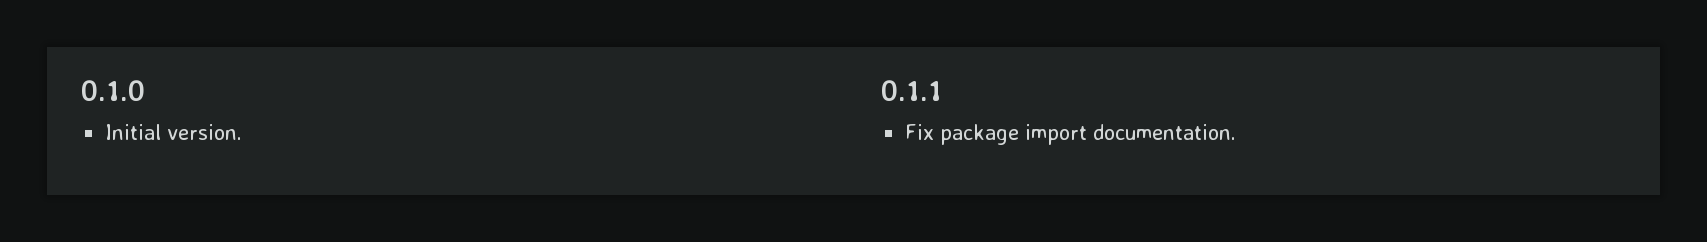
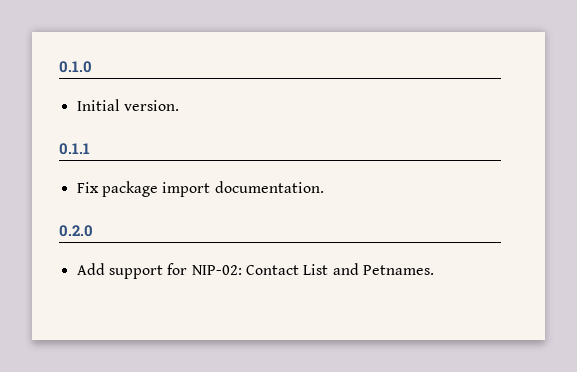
(1237, 132) none -> [59,225,93,237] [76,263,434,279] // 0.2.0 // Add support for NIP-02: Contact List and Petnames.

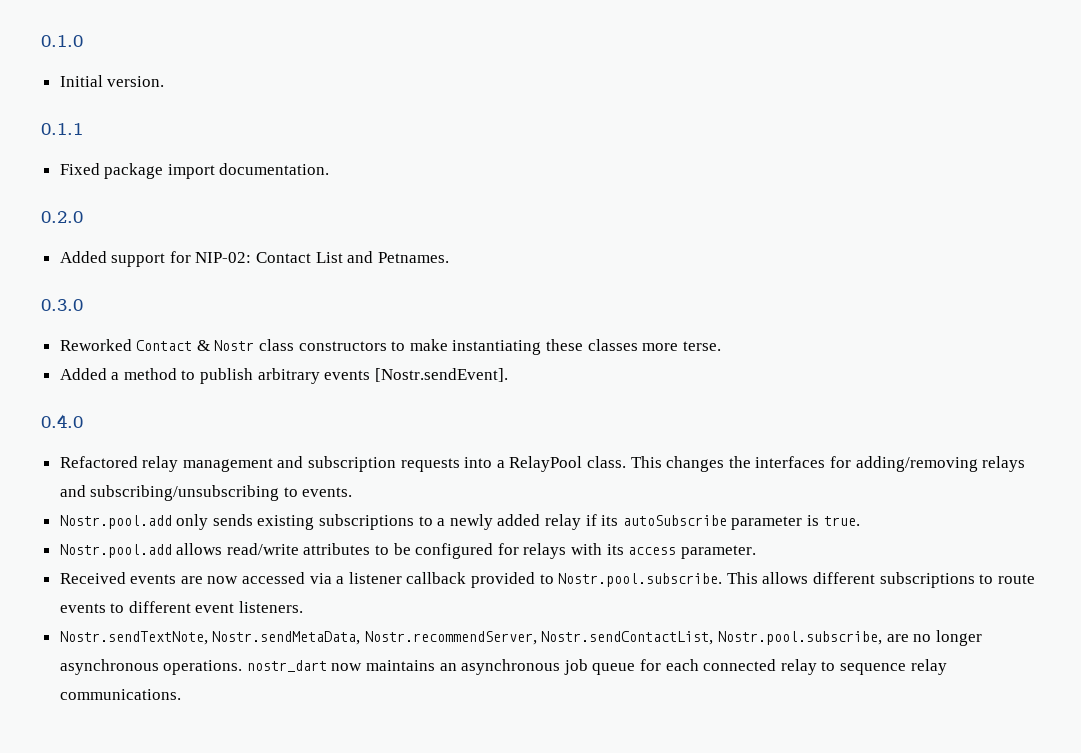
[76,182,99,193] Fix -> [59,163,100,175] Fixed
[76,263,105,275] Add -> [59,251,107,263] Added
(434, 270) none -> [41,299,83,311] [59,339,721,355] [59,368,508,384] [41,414,83,428] [59,456,1026,472] [59,485,353,501] [59,514,860,530] [59,543,756,559] [59,572,1035,588] [59,601,304,613] [59,630,982,646] [59,659,947,675] [59,689,181,700] // 0.3.0 // Reworked Contact & Nostr class constructors to make instantiating these classes more terse. // Added a method to publish arbitrary events [Nostr.sendEvent]. // 0.4.0 // Refactored relay management and subscription requests into a RelayPool class. This changes the interfaces for adding/removing relays and subscribing/unsubscribing to events. // Nostr.pool.add only sends existing subscriptions to a newly added relay if its autoSubscribe parameter is true. // Nostr.pool.add allows read/write attributes to be configured for relays with its access parameter. // Received events are now accessed via a listener callback provided to Nostr.pool.subscribe. This allows different subscriptions to route events to different event listeners. // Nostr.sendTextNote, Nostr.sendMetaData, Nostr.recommendServer, Nostr.sendContactList, Nostr.pool.subscribe, are no longer asynchronous operations. nostr_dart now maintains an asynchronous job queue for each connected relay to sequence relay communications.

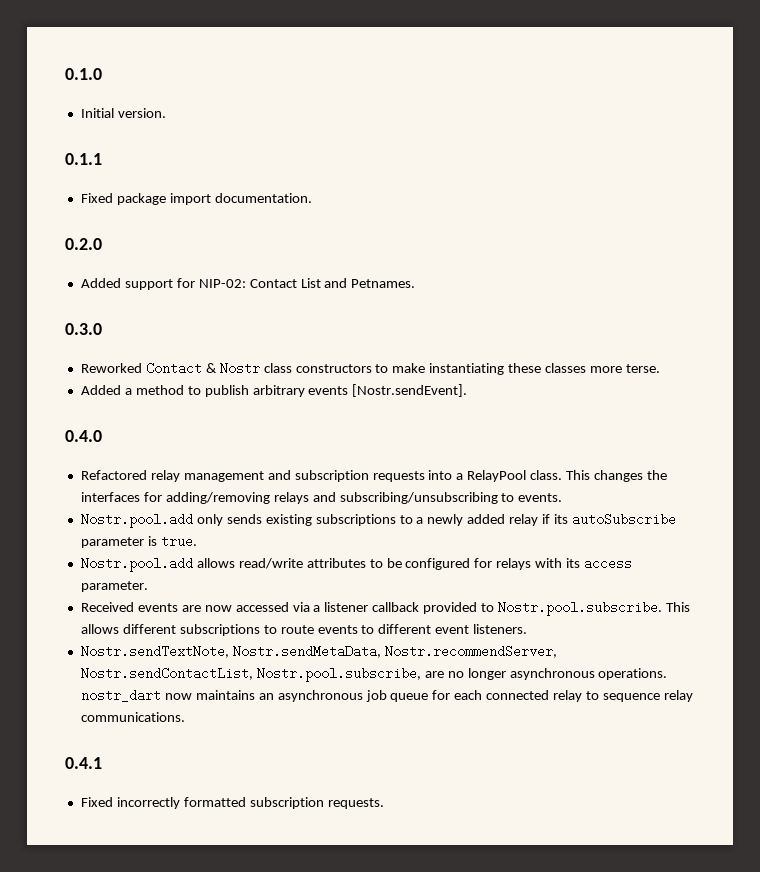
(181, 694) none -> [65,757,102,769] [80,797,384,809] // 0.4.1 // Fixed incorrectly formatted subscription requests.

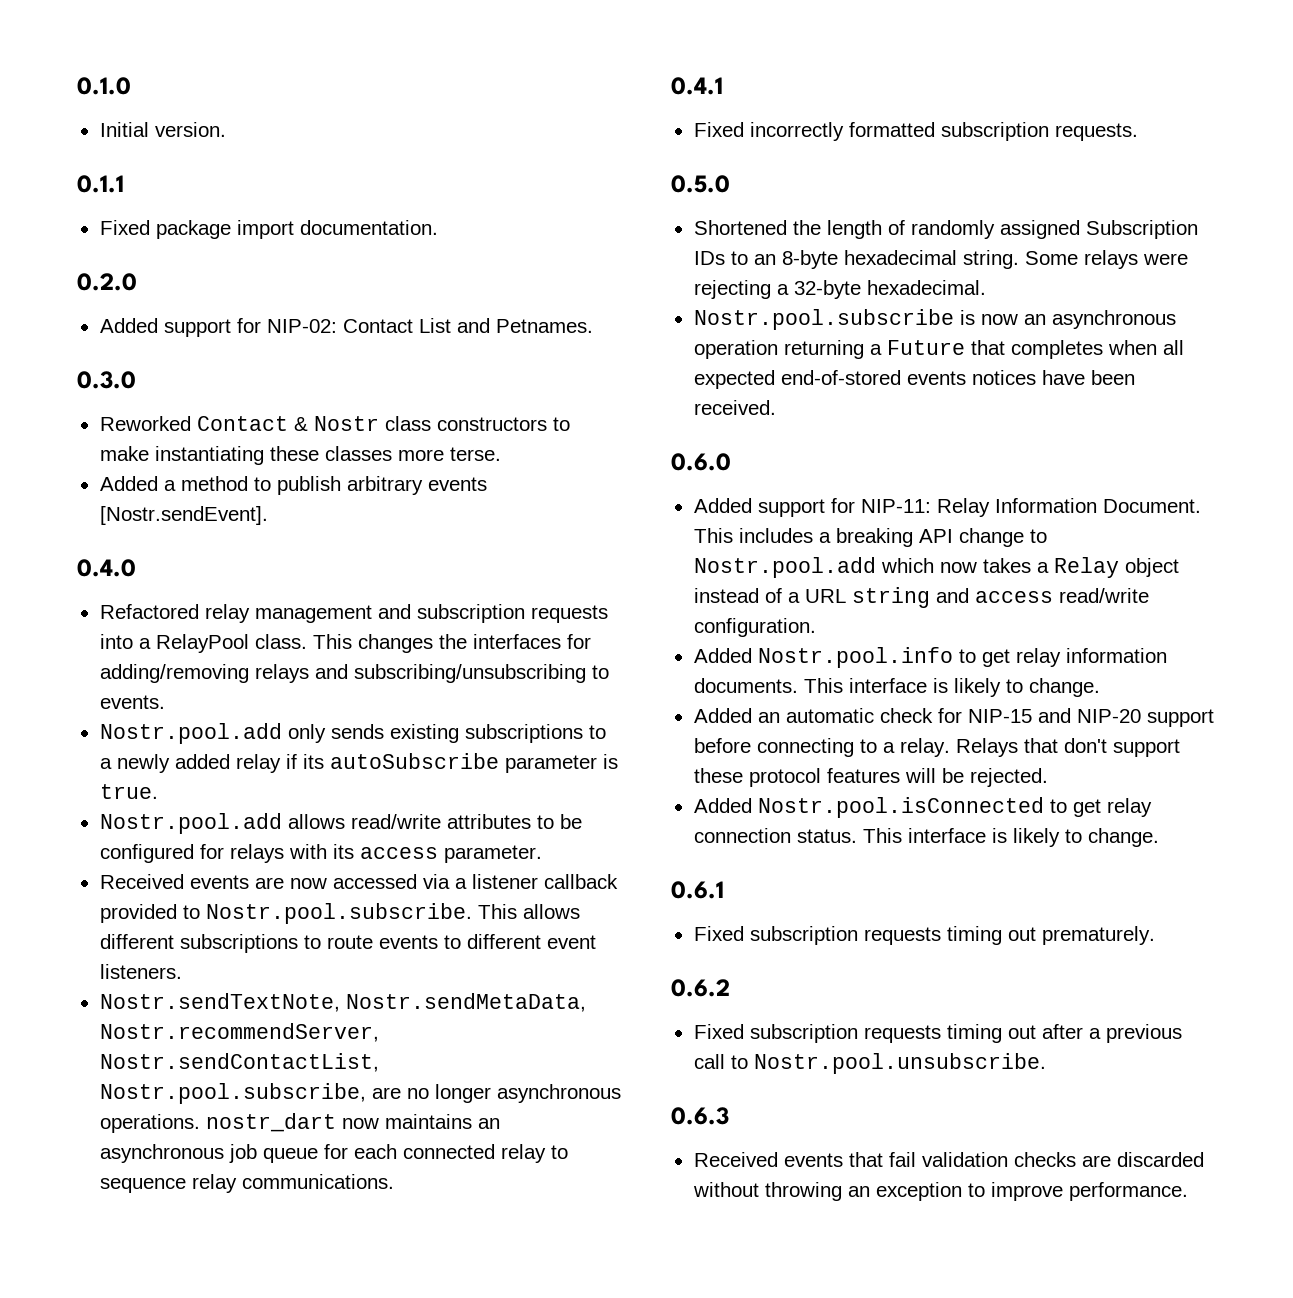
(384, 803) none -> [671,175,730,193] [693,220,1198,239] [693,250,1188,269] [693,280,986,299] [693,309,1176,330] [693,340,1184,359] [693,370,1135,389] [693,400,776,415] [671,453,731,471] [693,498,1201,517] [693,528,1047,547] [693,557,1179,578] [693,587,1149,608] [693,618,816,637] [693,647,1167,668] [693,678,1100,697] [693,708,1214,727] [693,738,1180,757] [693,768,1048,787] [693,797,1152,818] [693,828,1159,847] [671,881,724,899] [693,926,1155,945] [671,979,730,997] [693,1024,1182,1043] [693,1053,1046,1074] [671,1107,729,1125] [693,1152,1204,1167] [692,1182,1188,1201] // 0.5.0 // Shortened the length of randomly assigned Subscription IDs to an 8-byte hexadecimal string. Some relays were rejecting a 32-byte hexadecimal. // Nostr.pool.subscribe is now an asynchronous operation returning a Future that completes when all expected end-of-stored events notices have been received. // 0.6.0 // Added support for NIP-11: Relay Information Document. This includes a breaking API change to Nostr.pool.add which now takes a Relay object instead of a URL string and access read/write configuration. // Added Nostr.pool.info to get relay information documents. This interface is likely to change. // Added an automatic check for NIP-15 and NIP-20 support before connecting to a relay. Relays that don't support these protocol features will be rejected. // Added Nostr.pool.isConnected to get relay connection status. This interface is likely to change. // 0.6.1 // Fixed subscription requests timing out prematurely. // 0.6.2 // Fixed subscription requests timing out after a previous call to Nostr.pool.unsubscribe. // 0.6.3 // Received events that fail validation checks are discarded without throwing an exception to improve performance.

